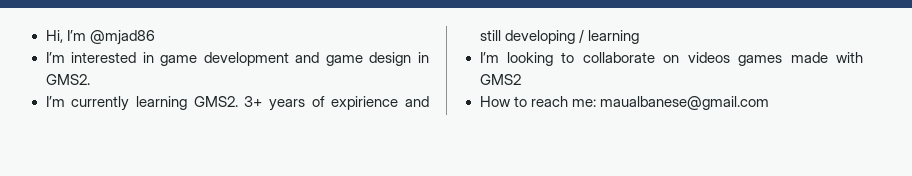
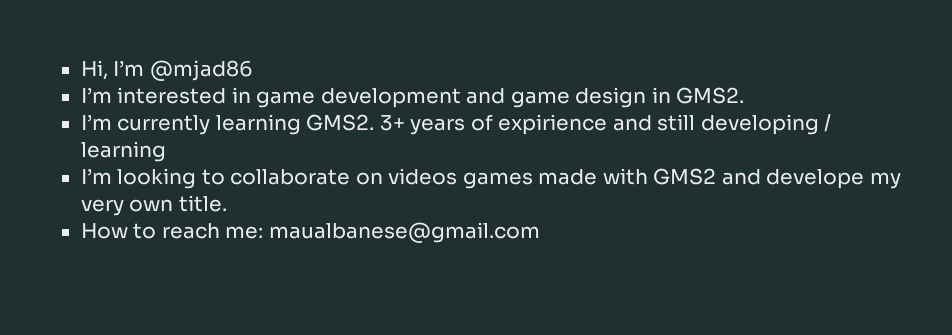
(521, 79) none -> [721,169,901,189] [80,195,227,216] and develope my very own title.

